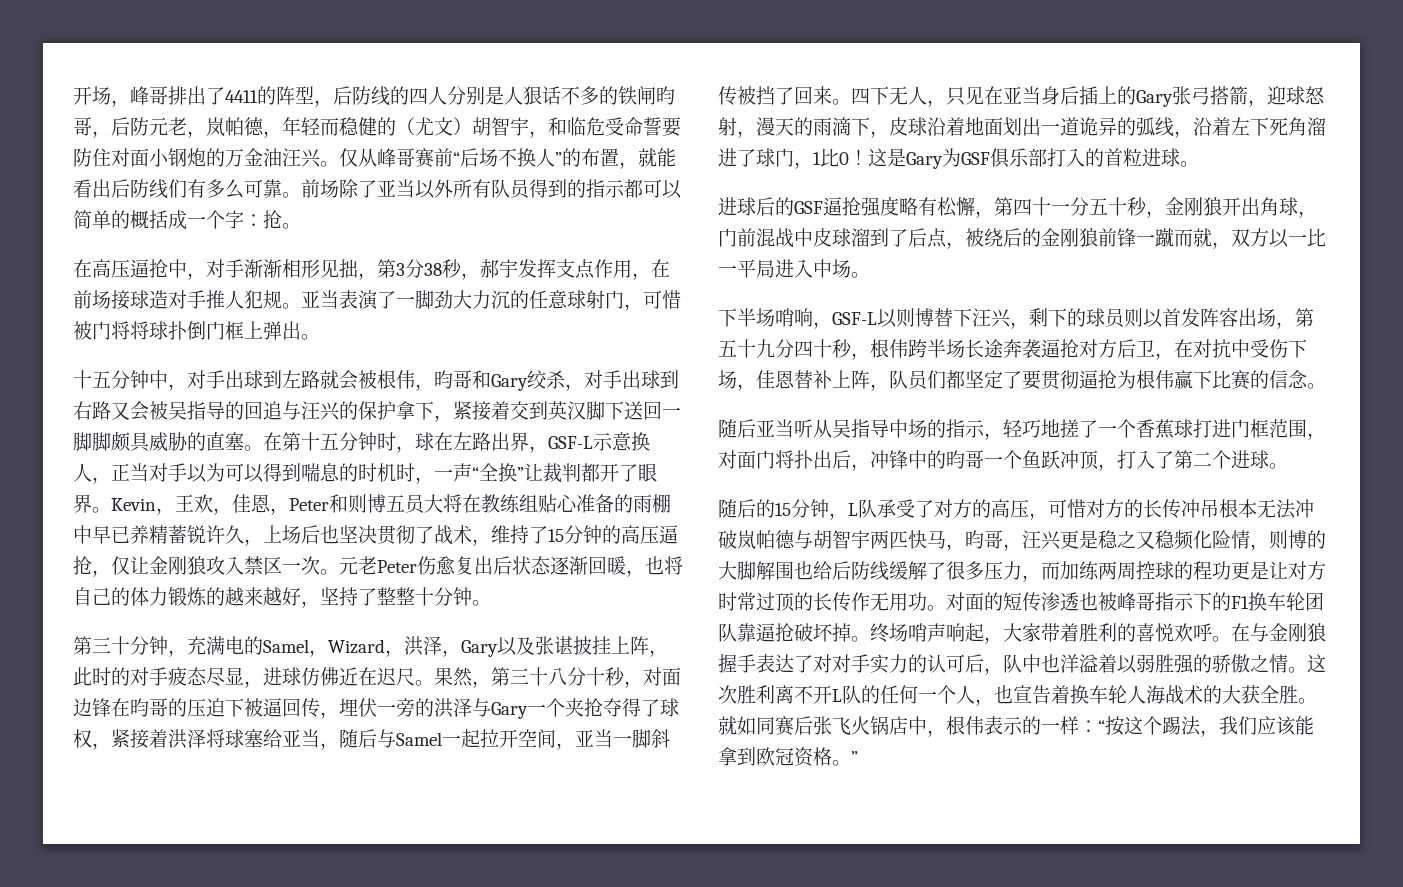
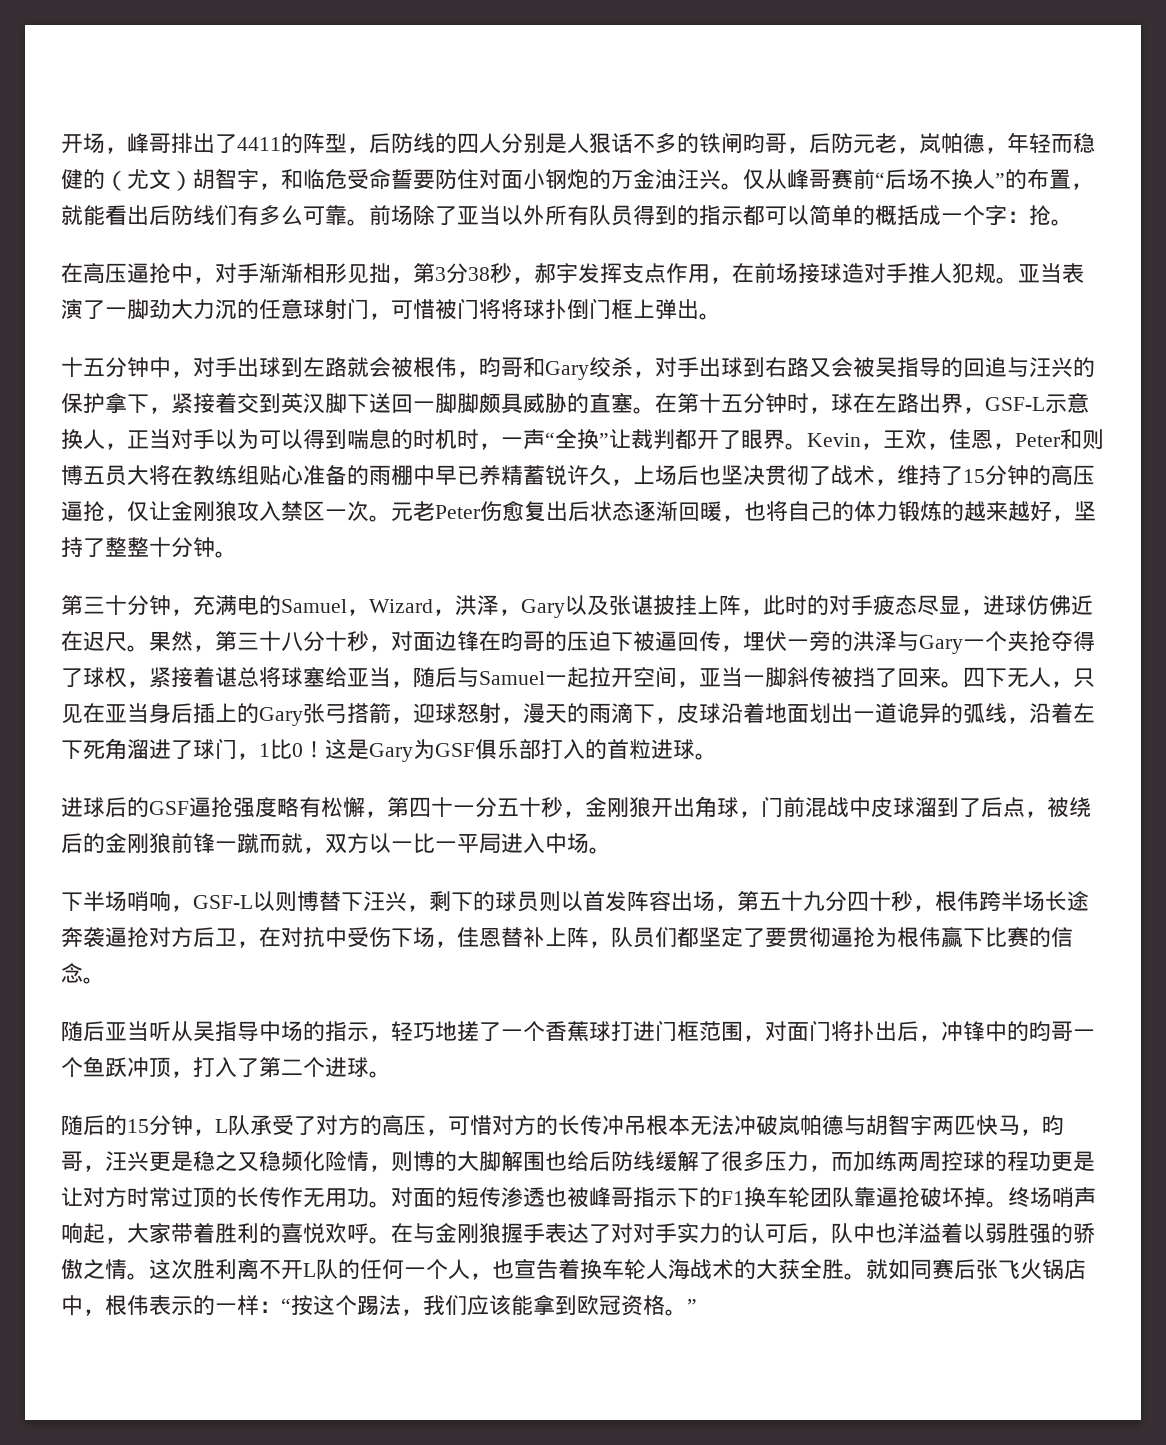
[263,639,309,653] Samel -> [281,599,347,613] Samuel
[168,729,206,749] 洪泽 -> [215,667,259,687] 谌总
[396,732,442,746] Samel -> [479,671,545,685] Samuel

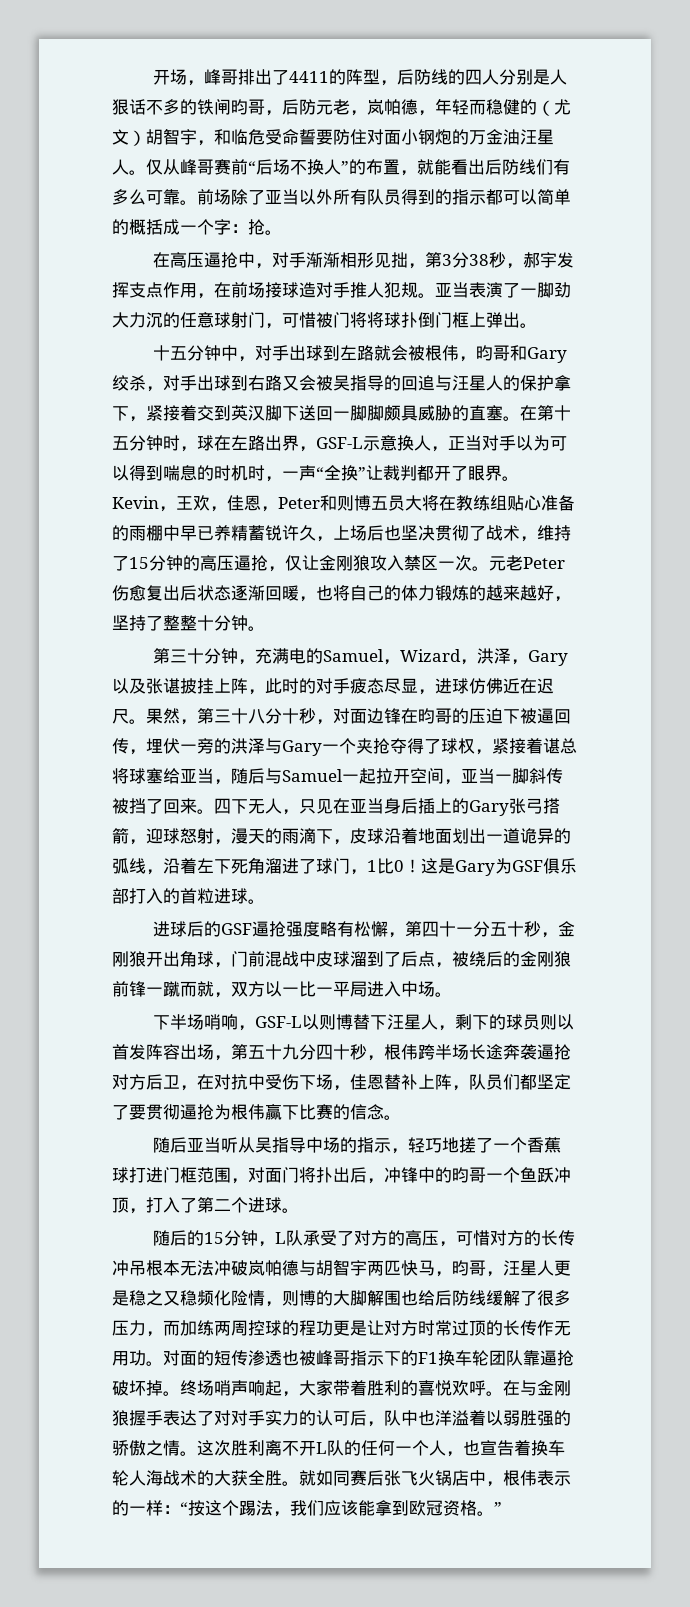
[699,169,721,190] 兴 -> [537,129,554,145] [112,159,129,175] 星人
[1051,357,1073,378] 兴 -> [469,375,503,391] 星人
[385,891,407,912] 兴 -> [404,1014,439,1030] 星人
[127,1151,149,1172] 兴 -> [520,1260,554,1276] 星人

